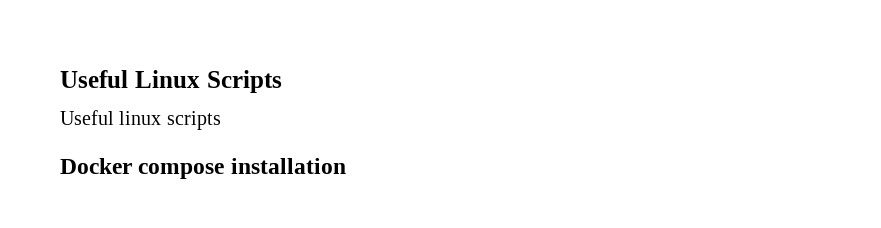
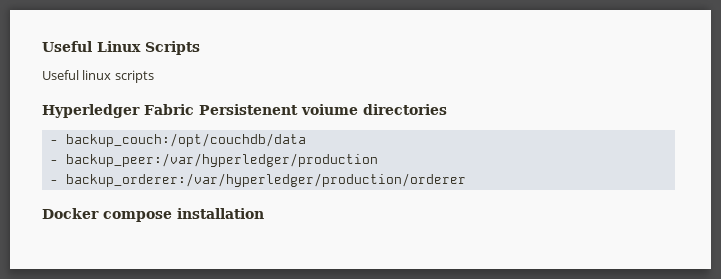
(221, 120) none -> [42,104,447,118] [49,133,306,147] [49,153,378,167] [49,173,466,187] // Hyperledger Fabric Persistenent voiume directories // - backup_couch:/opt/couchdb/data // - backup_peer:/var/hyperledger/production // - backup_orderer:/var/hyperledger/production/orderer

